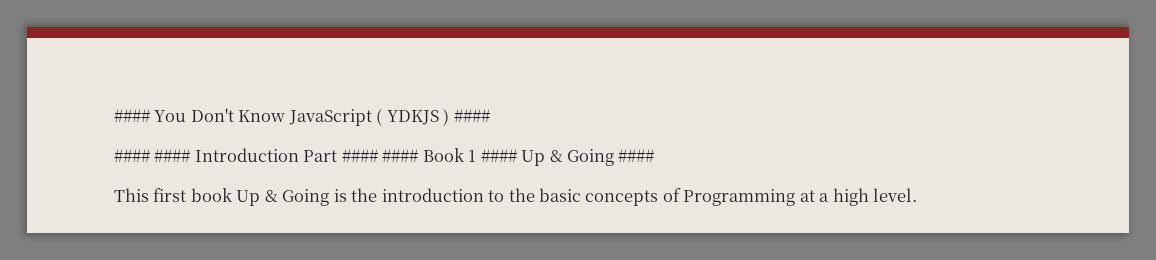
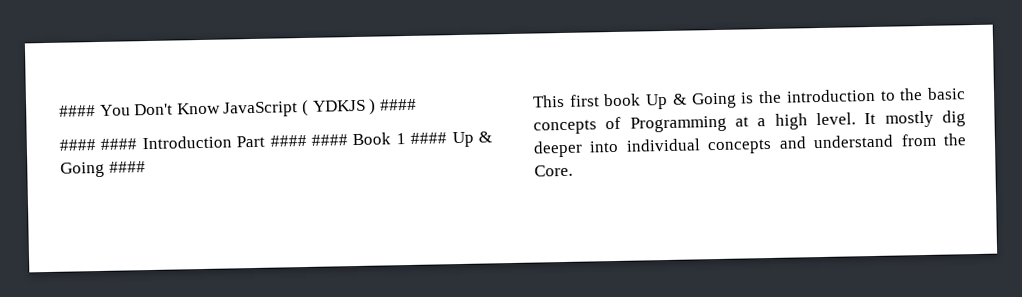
(918, 195) none -> [864,110,966,128] [533,133,967,158] [534,164,573,177] It mostly dig deeper into individual concepts and understand from the Core.

